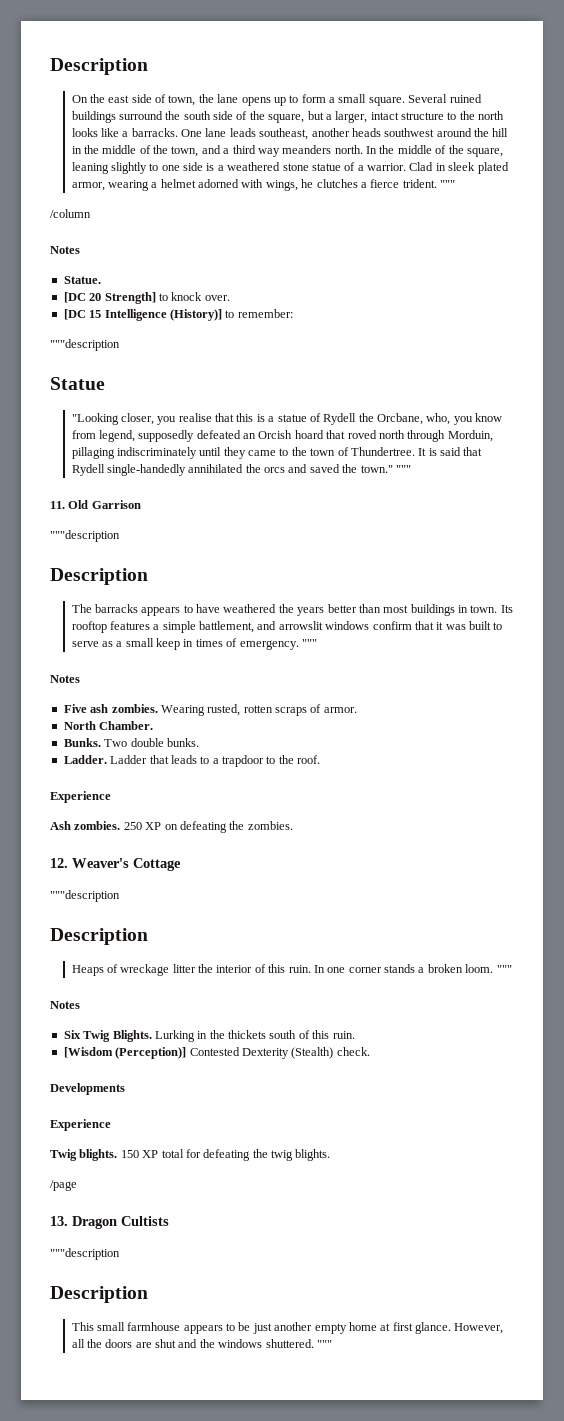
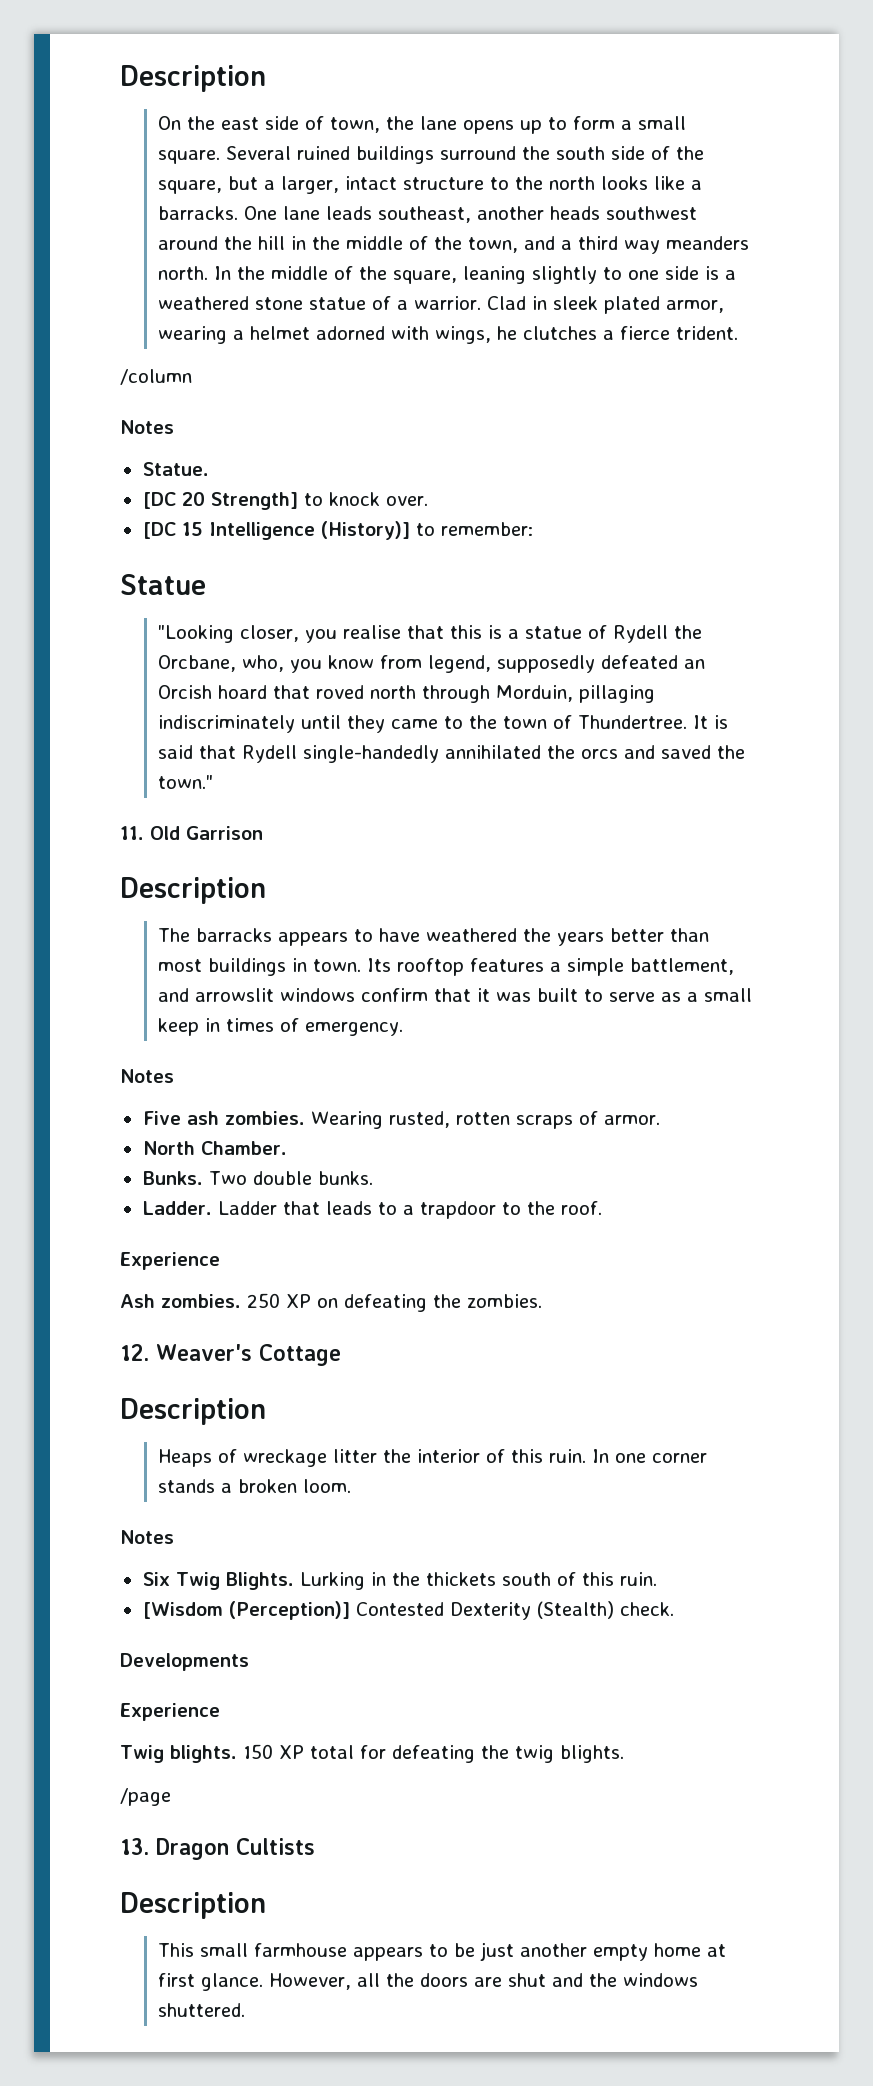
[440,180,456,188] """ -> (738, 333) none
[50,339,120,351] // """description -> (533, 529) none
[395,465,411,473] """ -> (213, 782) none
[50,530,120,542] // """description -> (263, 833) none
[301,639,317,647] """ -> (403, 1029) none
[50,890,120,902] // """description -> (341, 1355) none
[496,965,512,973] """ -> (351, 1486) none
[50,1248,120,1260] // """description -> (315, 1846) none
[316,1340,332,1348] """ -> (245, 2010) none

